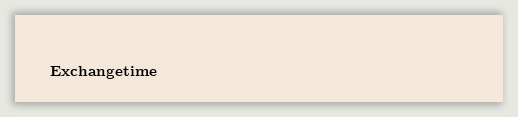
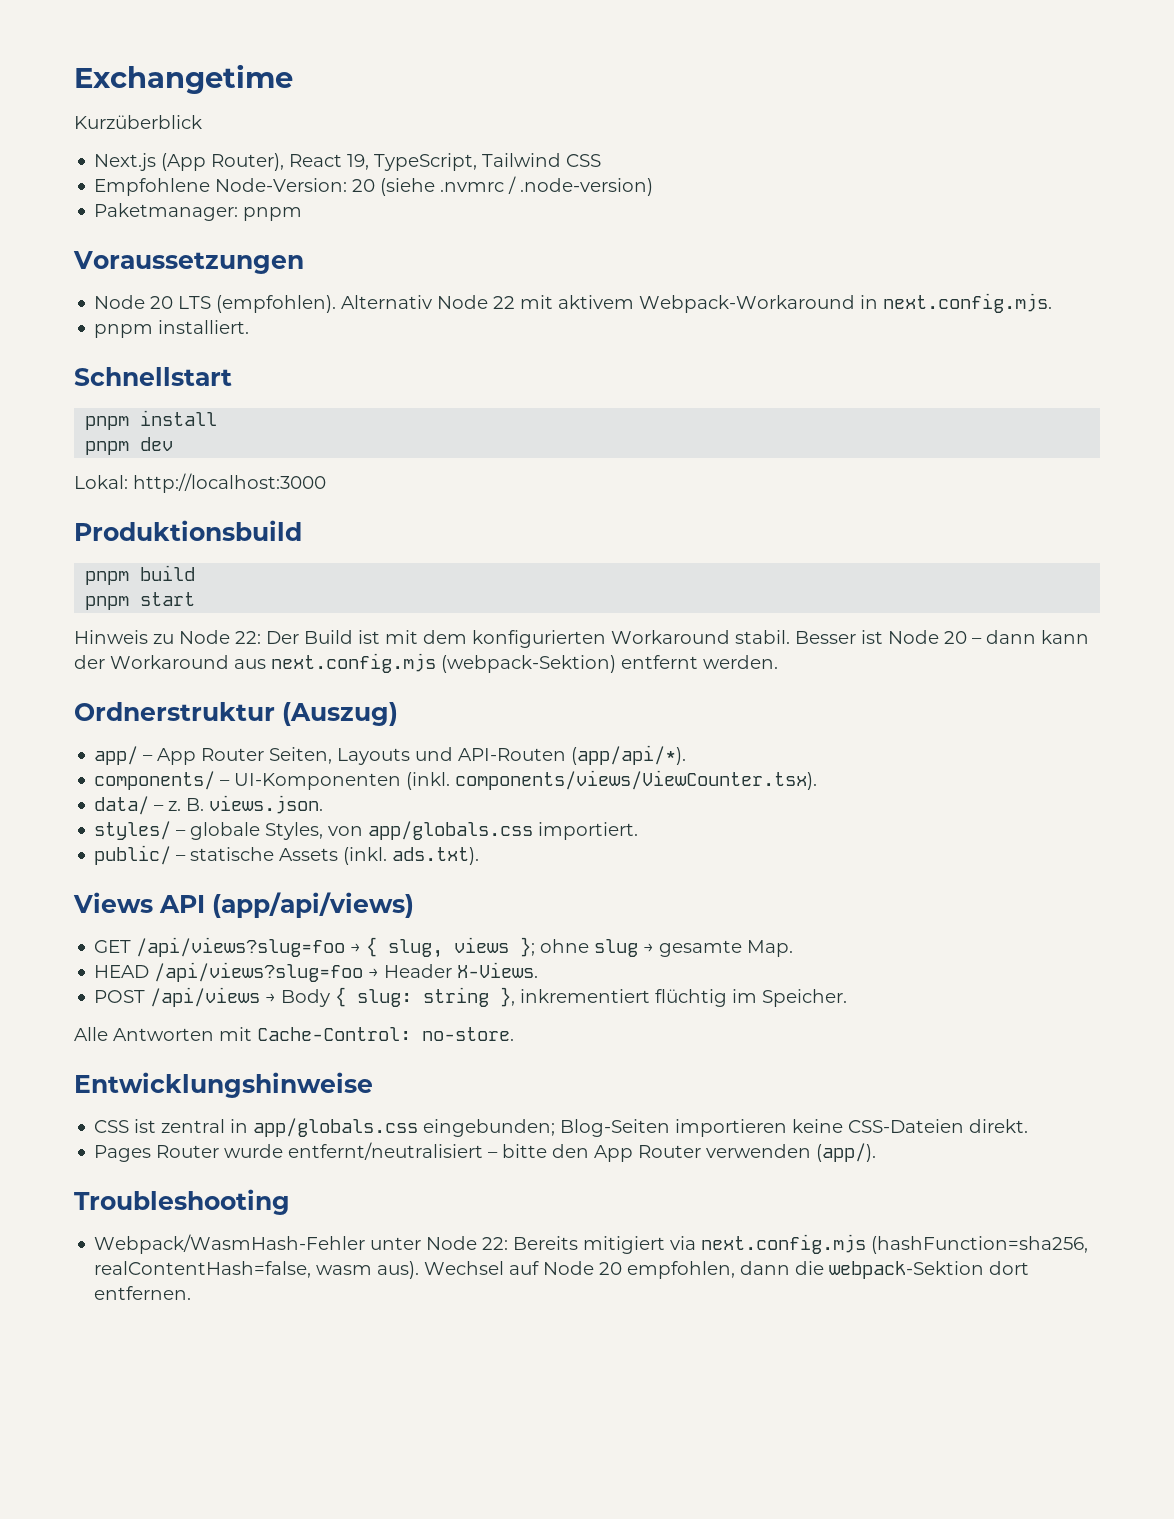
(157, 72) none -> [74,115,202,129] [94,153,602,171] [94,176,654,196] [94,203,303,221] [73,251,304,274] [94,293,1053,313] [94,320,250,338] [74,367,232,386] [85,410,218,430] [85,437,174,455] [74,473,326,493] [74,520,302,541] [85,565,196,585] [85,592,196,610] [74,630,1089,648] [74,653,778,673] [74,702,398,726] [94,745,687,765] [94,770,818,790] [94,795,324,815] [94,821,639,840] [94,845,480,865] [73,892,414,918] [94,937,794,958] [94,962,539,982] [94,987,848,1007] [74,1027,514,1041] [74,1072,373,1098] [94,1118,1029,1137] [94,1142,877,1162] [74,1189,290,1215] [94,1234,1089,1254] [94,1261,1030,1279] [94,1286,192,1300] // Kurzüberblick // Next.js (App Router), React 19, TypeScript, Tailwind CSS // Empfohlene Node-Version: 20 (siehe .nvmrc / .node-version) // Paketmanager: pnpm // Voraussetzungen // Node 20 LTS (empfohlen). Alternativ Node 22 mit aktivem Webpack-Workaround in next.config.mjs. // pnpm installiert. // Schnellstart // pnpm install // pnpm dev // Lokal: http://localhost:3000 // Produktionsbuild // pnpm build // pnpm start // Hinweis zu Node 22: Der Build ist mit dem konfigurierten Workaround stabil. Besser ist Node 20 – dann kann der Workaround aus next.config.mjs (webpack-Sektion) entfernt werden. // Ordnerstruktur (Auszug) // app/ – App Router Seiten, Layouts und API-Routen (app/api/*). // components/ – UI-Komponenten (inkl. components/views/ViewCounter.tsx). // data/ – z. B. views.json. // styles/ – globale Styles, von app/globals.css importiert. // public/ – statische Assets (inkl. ads.txt). // Views API (app/api/views) // GET /api/views?slug=foo → { slug, views }; ohne slug → gesamte Map. // HEAD /api/views?slug=foo → Header X-Views. // POST /api/views → Body { slug: string }, inkrementiert flüchtig im Speicher. // Alle Antworten mit Cache-Control: no-store. // Entwicklungshinweise // CSS ist zentral in app/globals.css eingebunden; Blog-Seiten importieren keine CSS-Dateien direkt. // Pages Router wurde entfernt/neutralisiert – bitte den App Router verwenden (app/). // Troubleshooting // Webpack/WasmHash-Fehler unter Node 22: Bereits mitigiert via next.config.mjs (hashFunction=sha256, realContentHash=false, wasm aus). Wechsel auf Node 20 empfohlen, dann die webpack-Sektion dort entfernen.

